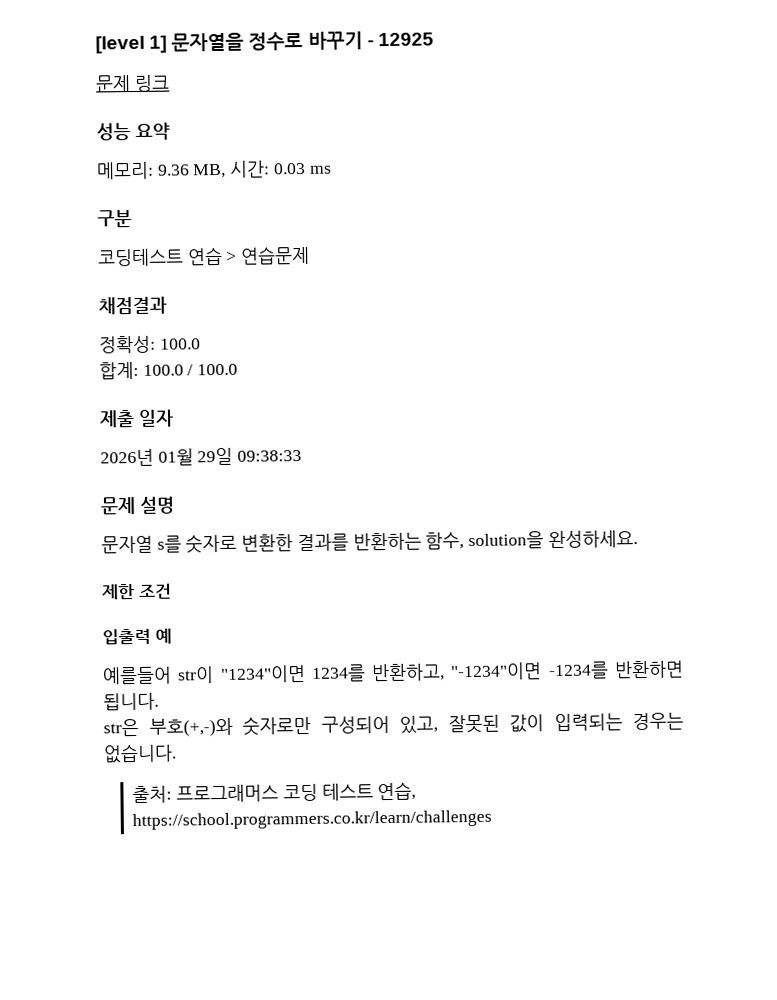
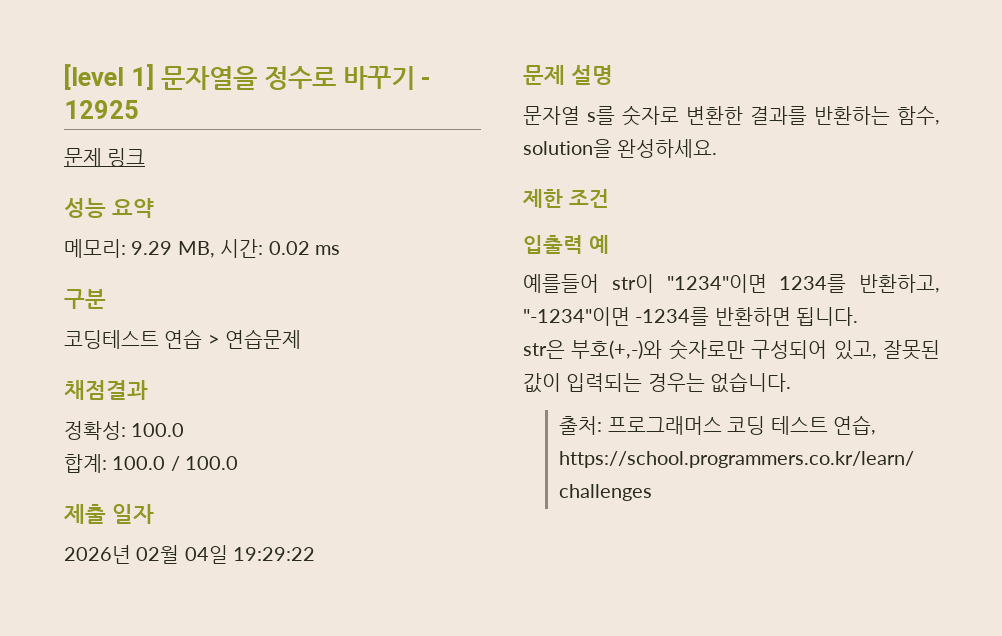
[157,164,190,176] 9.36 -> [131,241,173,255] 9.29
[272,162,306,175] 0.03 -> [268,241,310,255] 0.02
[157,447,303,466] 01월 29일 09:38:33 -> [136,545,316,564] 02월 04일 19:29:22

